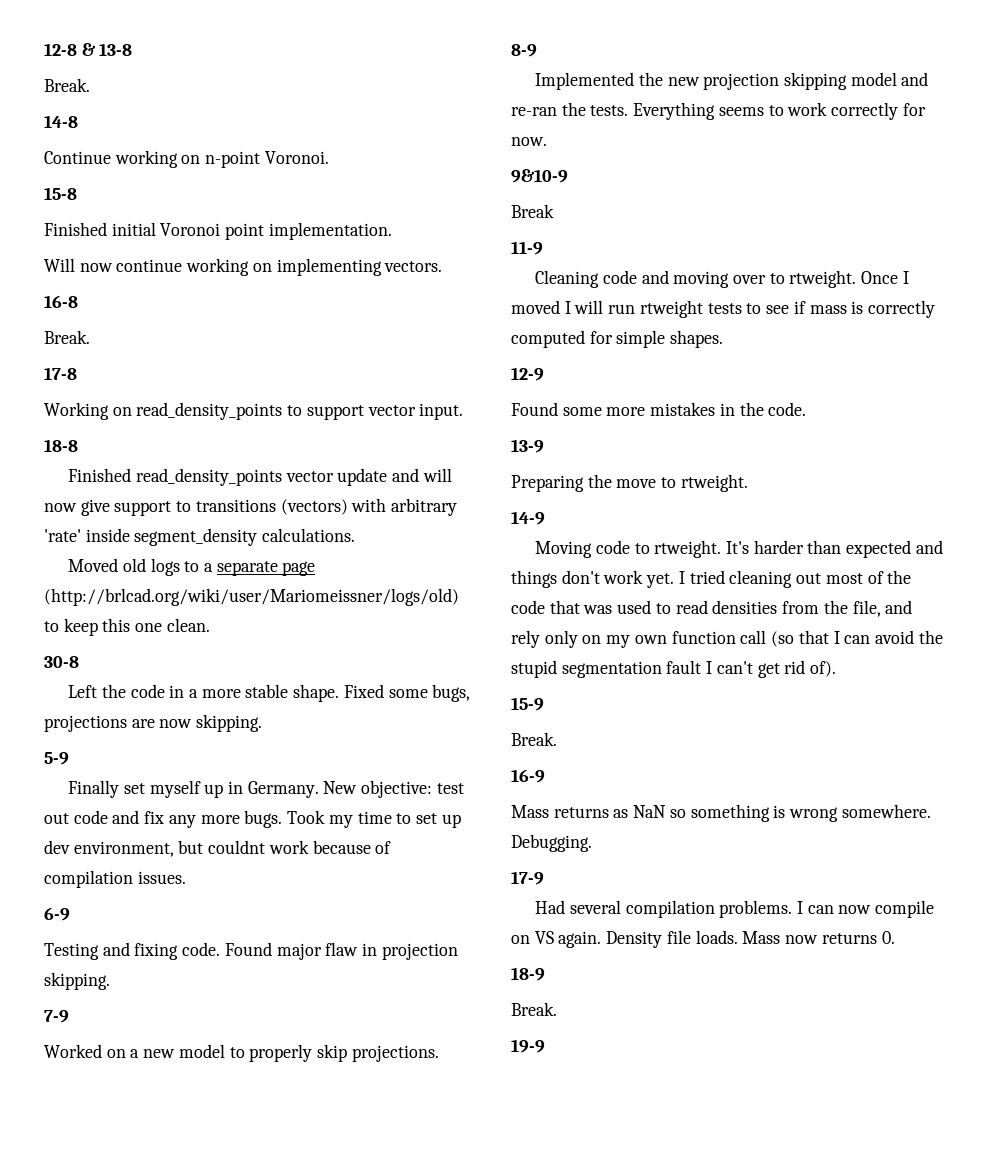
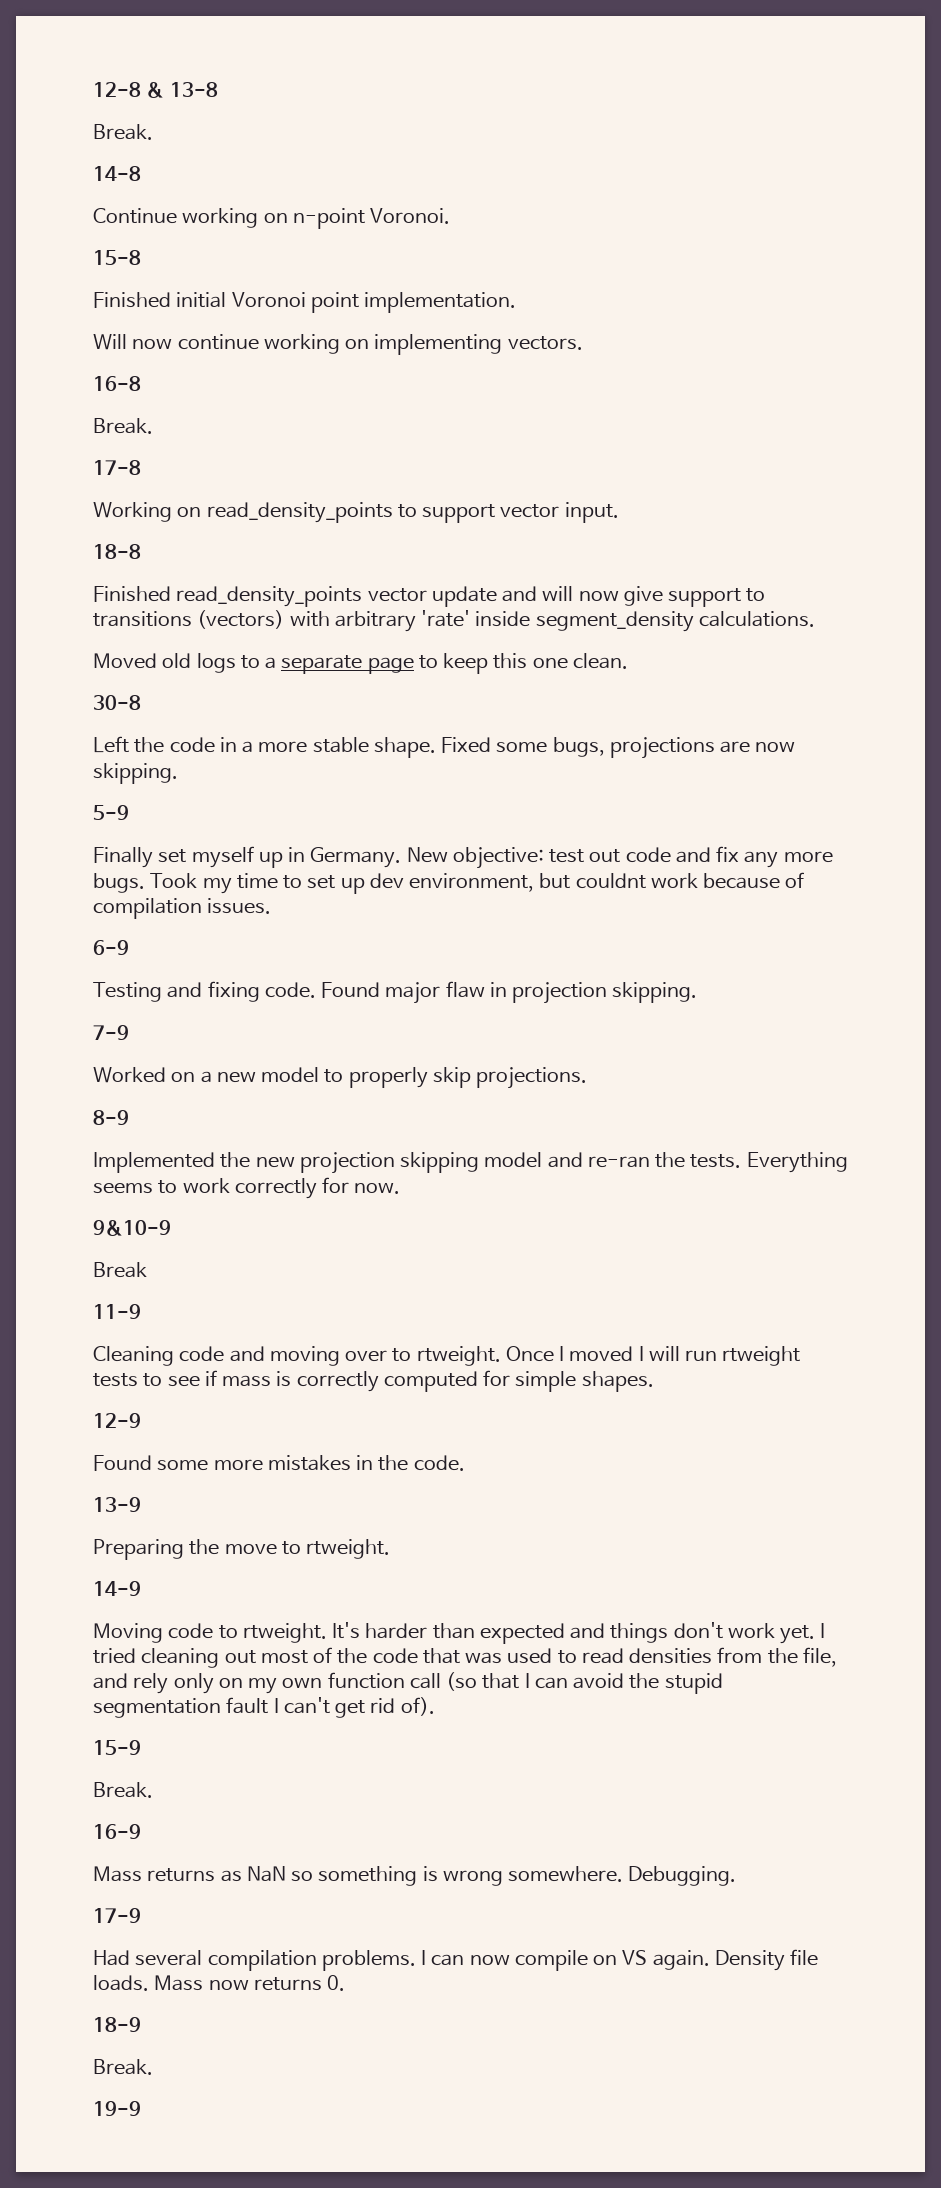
[44,588,459,606] (http://brlcad.org/wiki/user/Mariomeissner/logs/old) -> (414, 665) none

